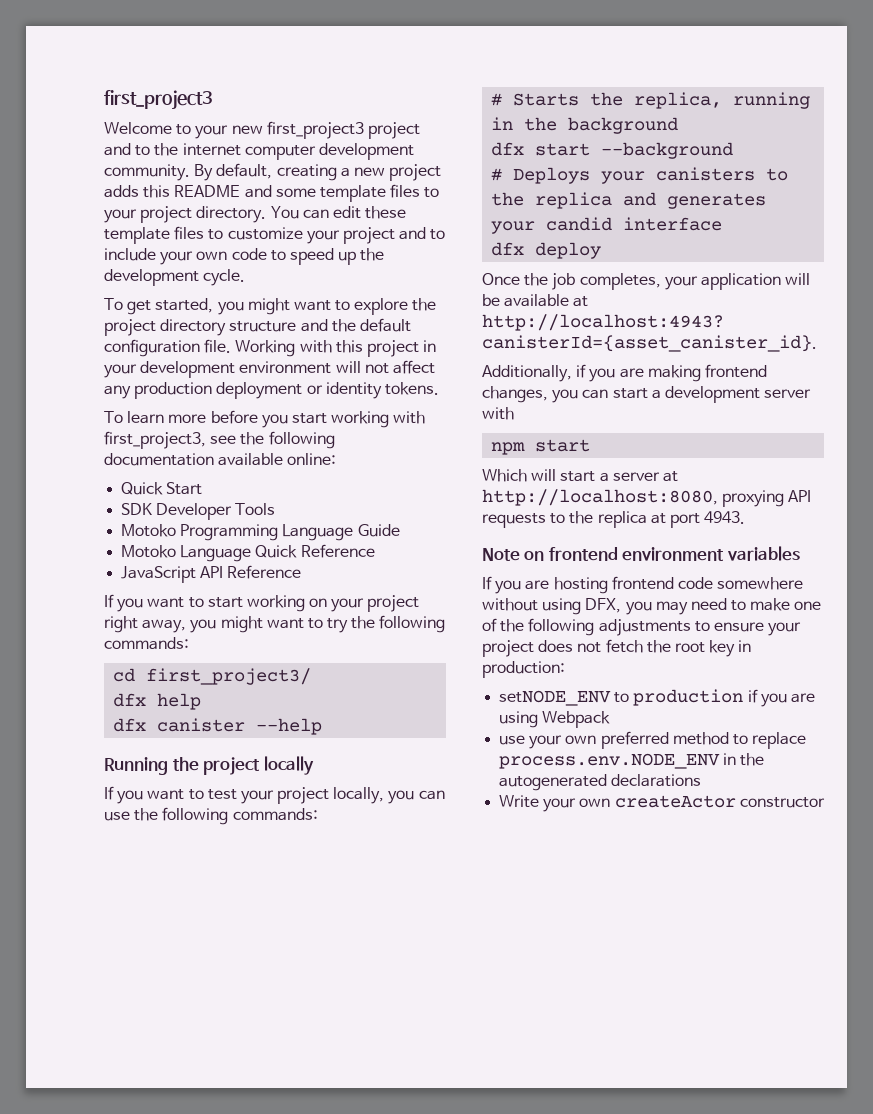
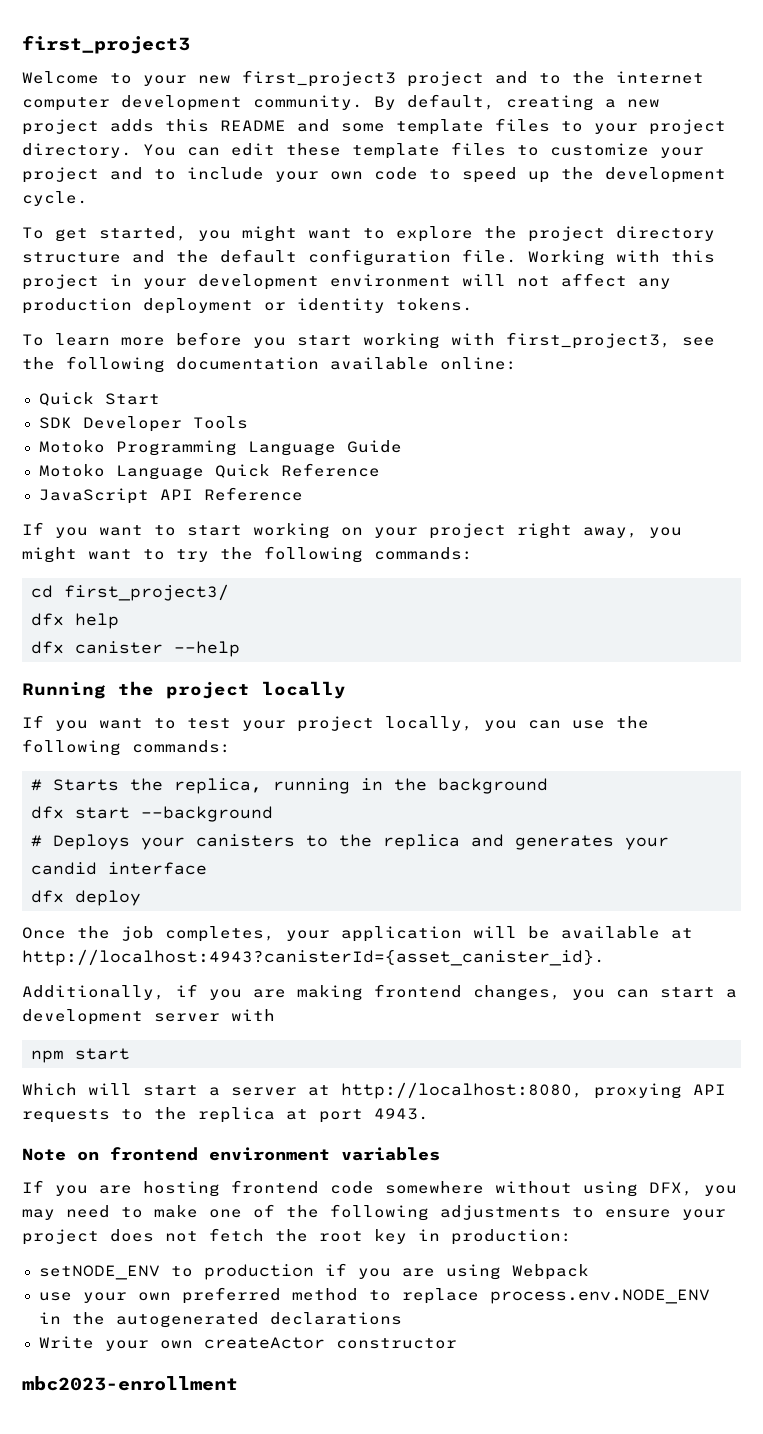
(825, 802) none -> [22,1376,238,1391] // mbc2023-enrollment

